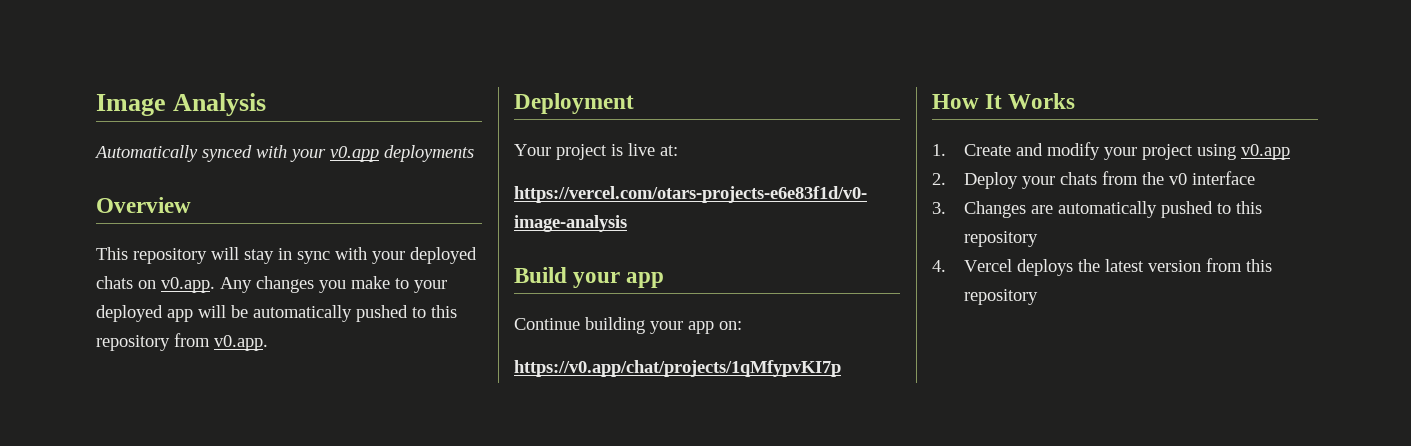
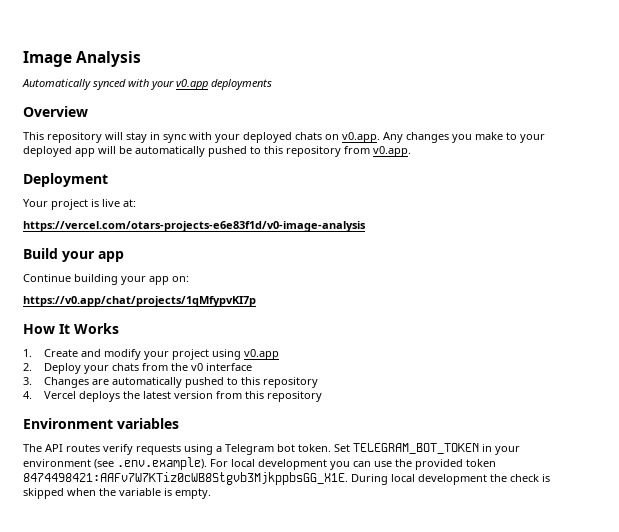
(1038, 297) none -> [23,418,179,429] [23,443,520,455] [23,457,496,470] [23,472,550,485] [23,488,211,499] // Environment variables // The API routes verify requests using a Telegram bot token. Set TELEGRAM_BOT_TOKEN in your environment (see .env.example). For local development you can use the provided token 8474498421:AAFv7W7KTiz0cWB8Stgvb3MjkppbsGG_X1E. During local development the check is skipped when the variable is empty.

